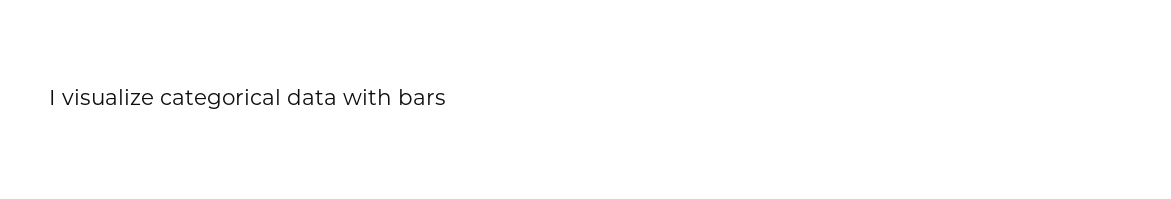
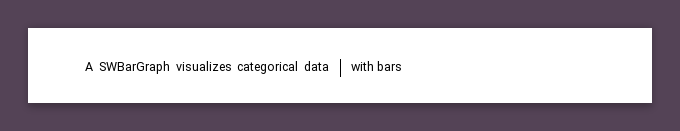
[49,89,154,105] I visualize -> [85,61,232,74] A SWBarGraph visualizes

